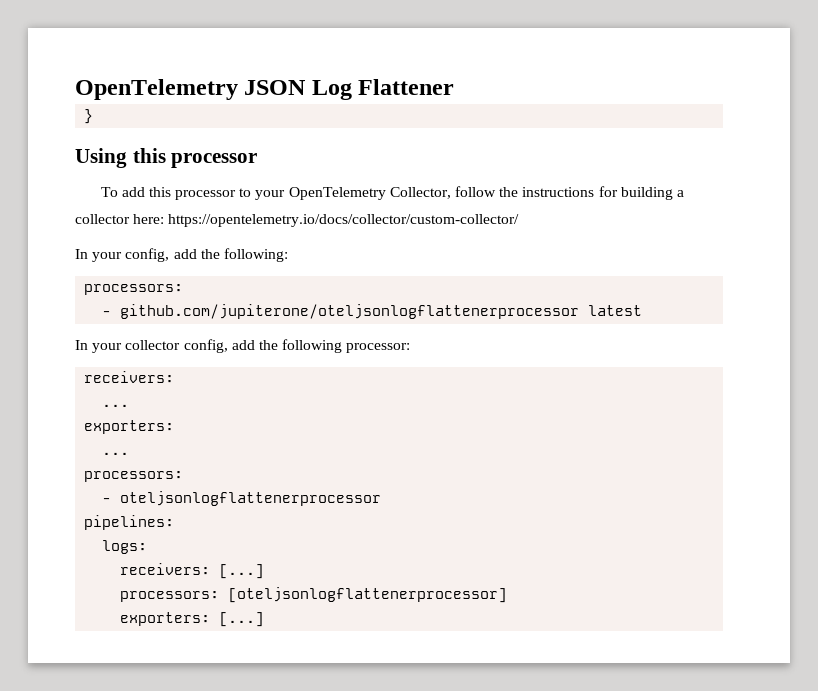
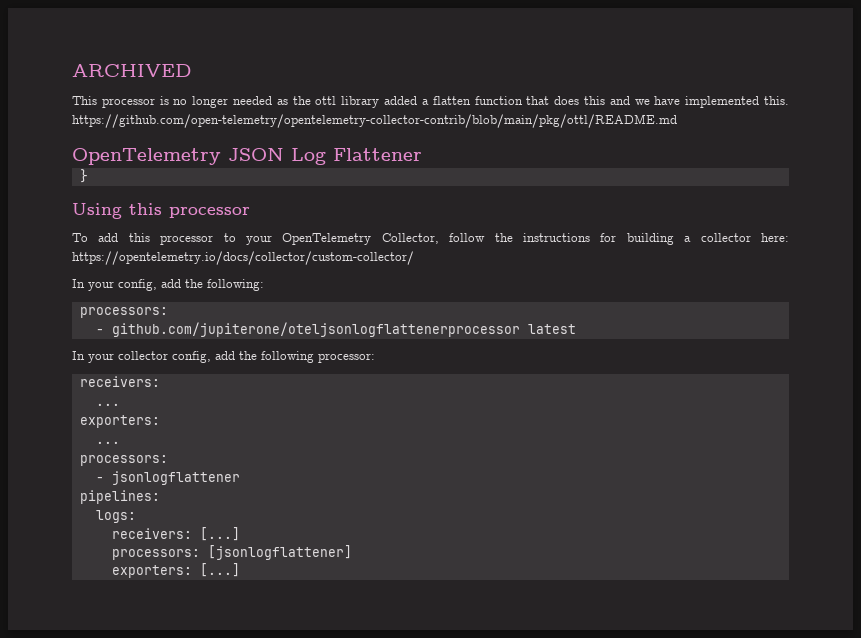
(75, 89) none -> [72,64,192,77] [72,96,789,108] [72,114,677,128] ARCHIVED // This processor is no longer needed as the ottl library added a flatten function that does this and we have implemented this. https://github.com/open-telemetry/opentelemetry-collector-contrib/blob/main/pkg/ottl/README.md //
[120,491,382,506] oteljsonlogflattenerprocessor -> [111,471,240,485] jsonlogflattener
[228,587,508,603] [oteljsonlogflattenerprocessor] -> [207,545,352,560] [jsonlogflattener]

